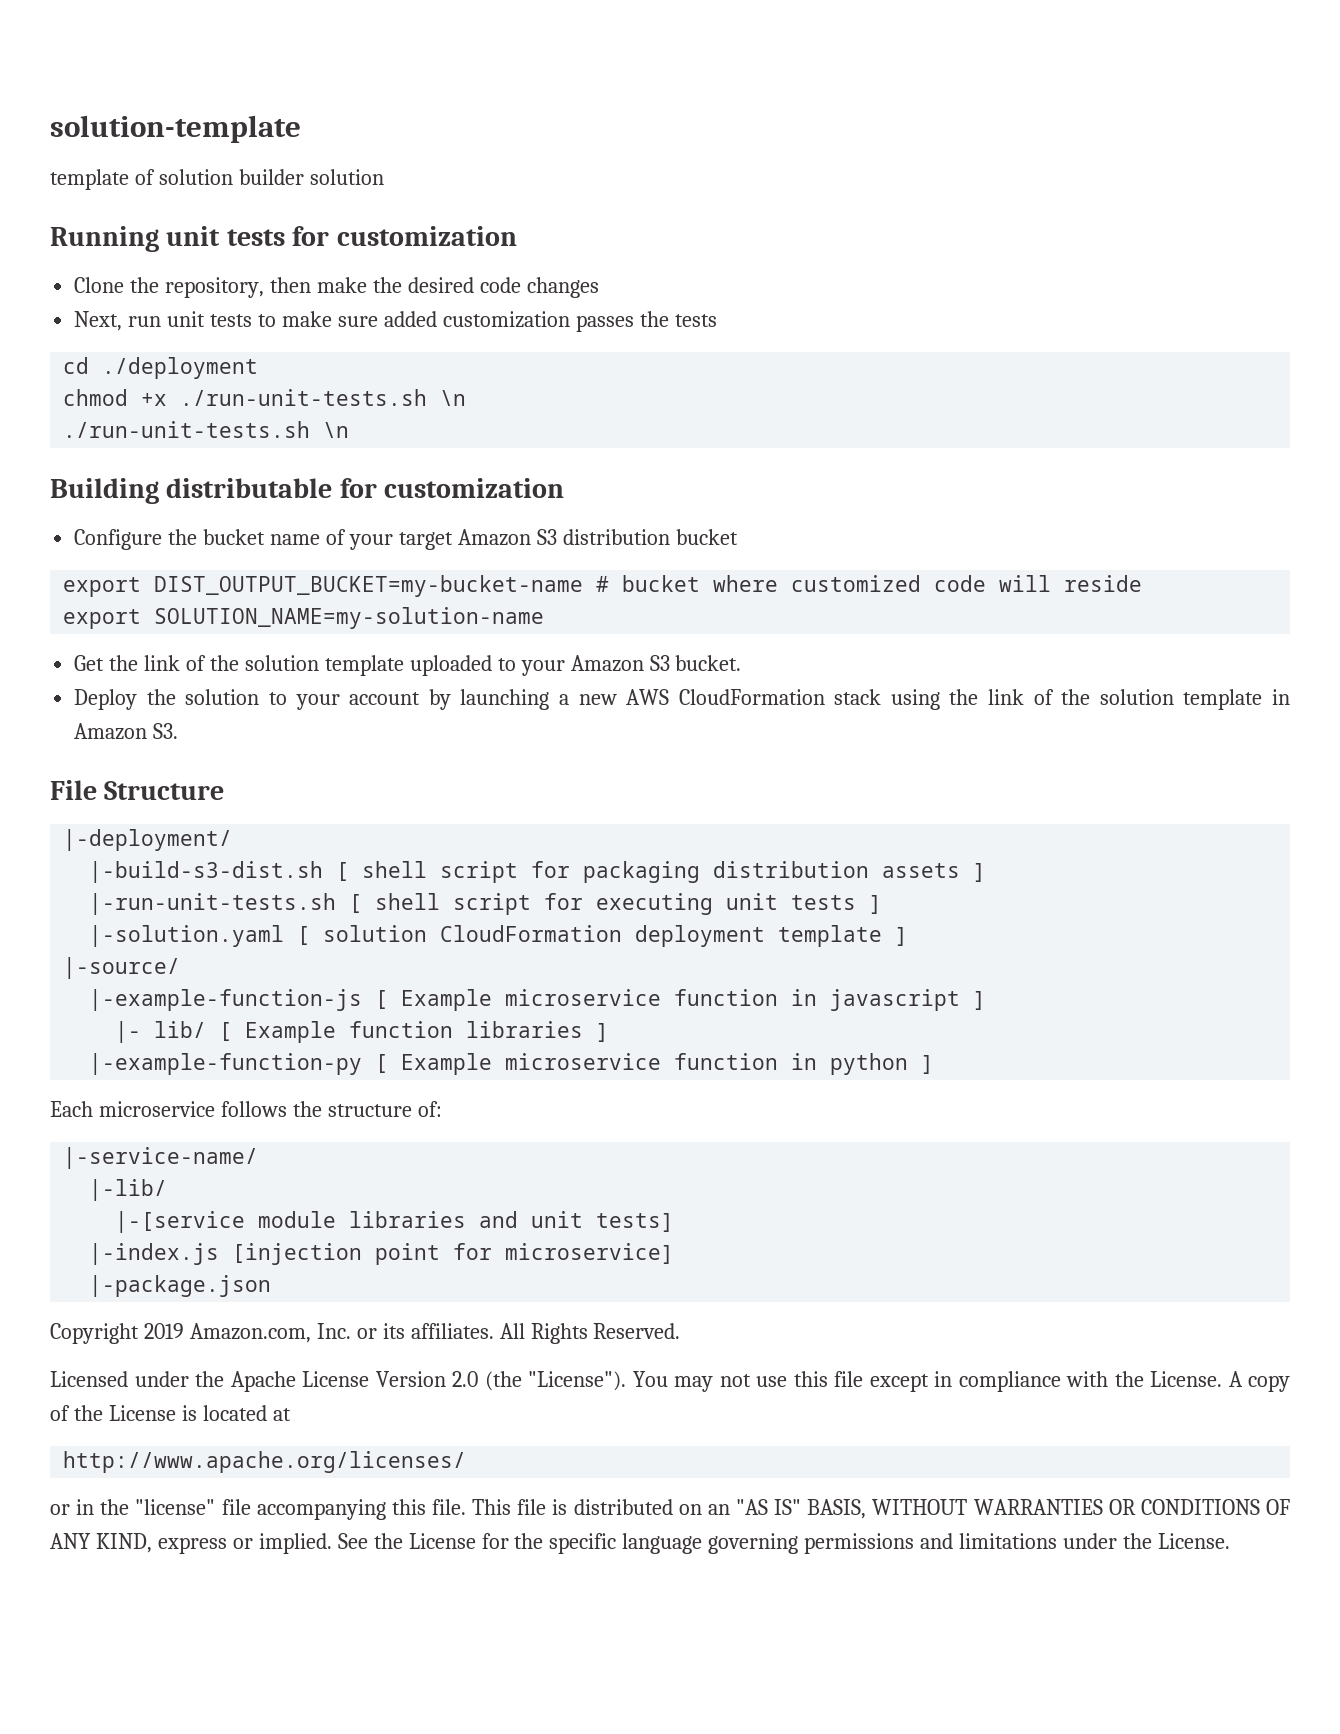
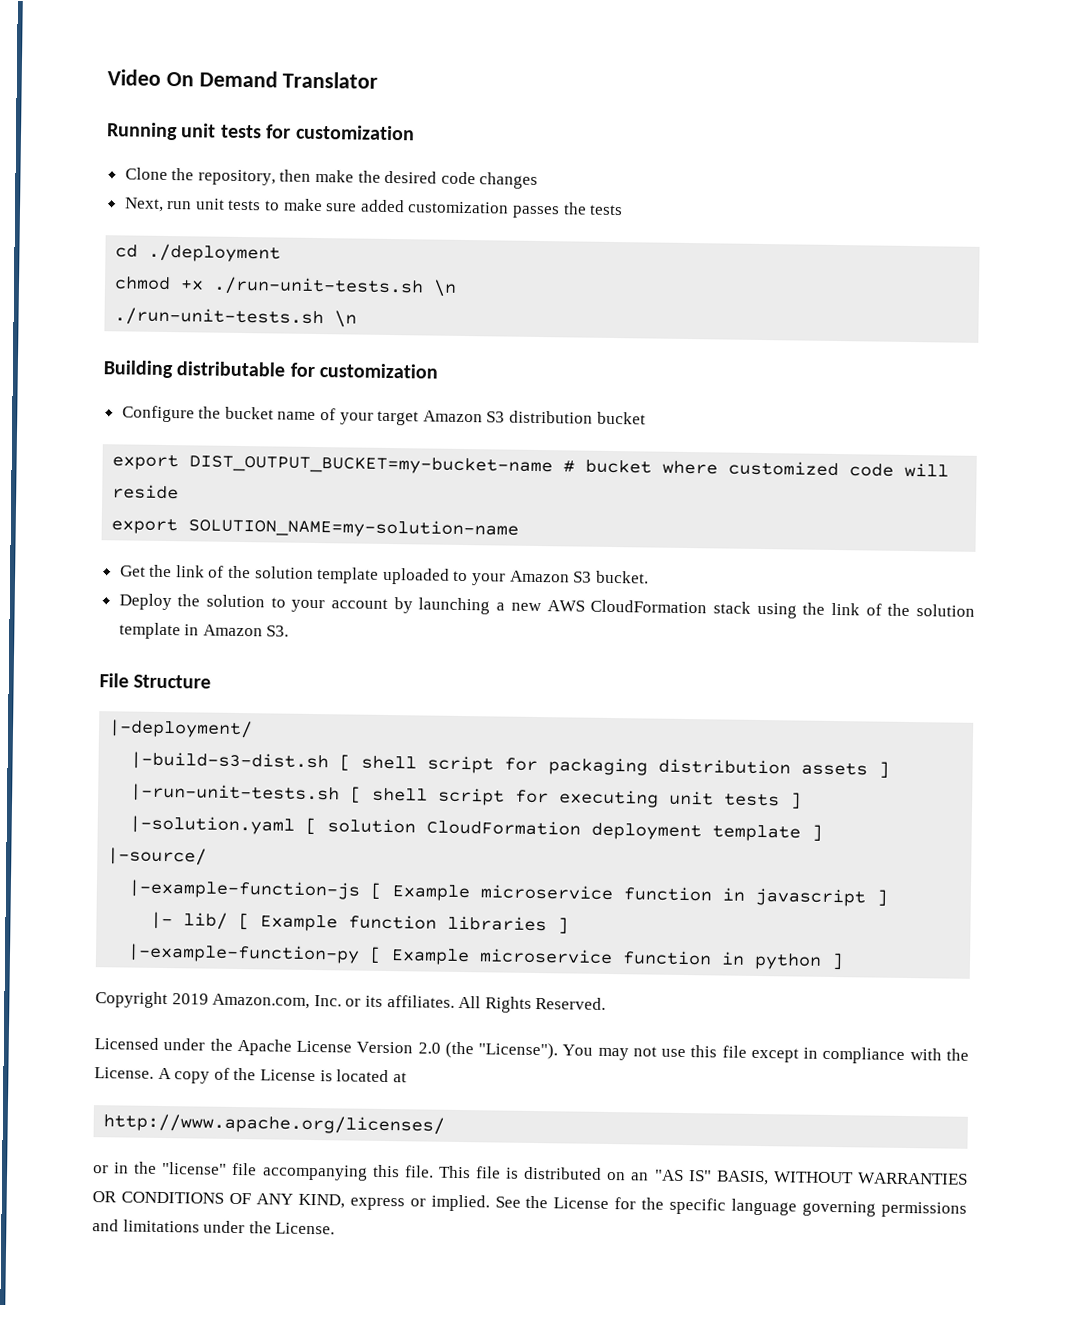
[50,115,301,143] [50,169,384,190] solution-template // template of solution builder solution -> [107,69,379,89] Video On Demand Translator
[50,1101,442,1117] [63,1147,259,1169] [89,1179,168,1201] [115,1211,675,1233] [89,1243,675,1265] [89,1275,272,1297] // Each microservice follows the structure of: // |-service-name/ // |-lib/ // |-[service module libraries and unit tests] // |-index.js [injection point for microservice] // |-package.json -> (845, 961) none

